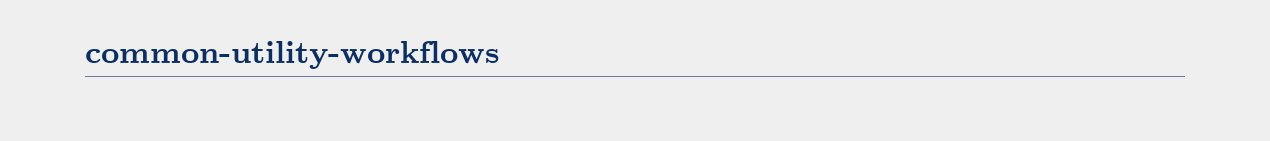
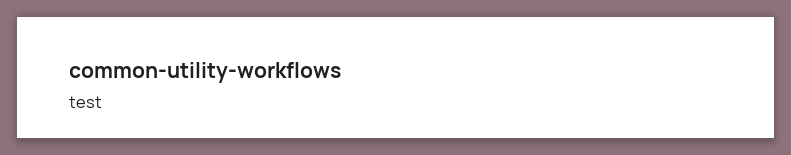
(500, 55) none -> [69,96,102,108] // test

